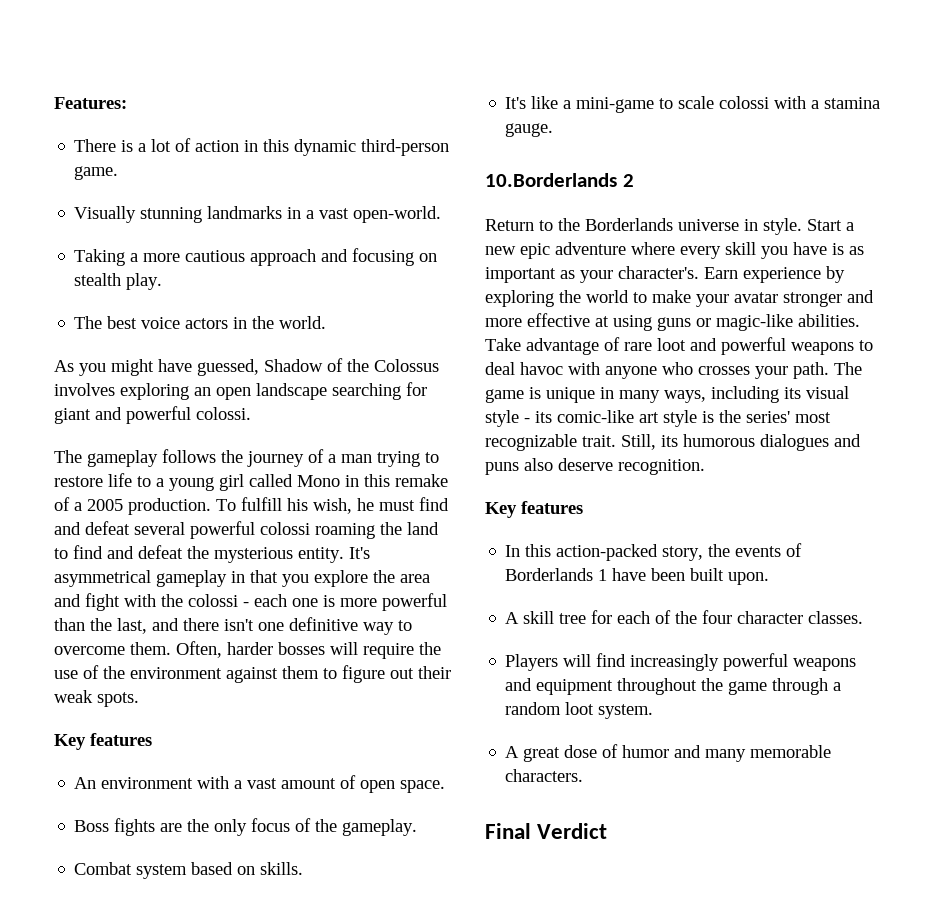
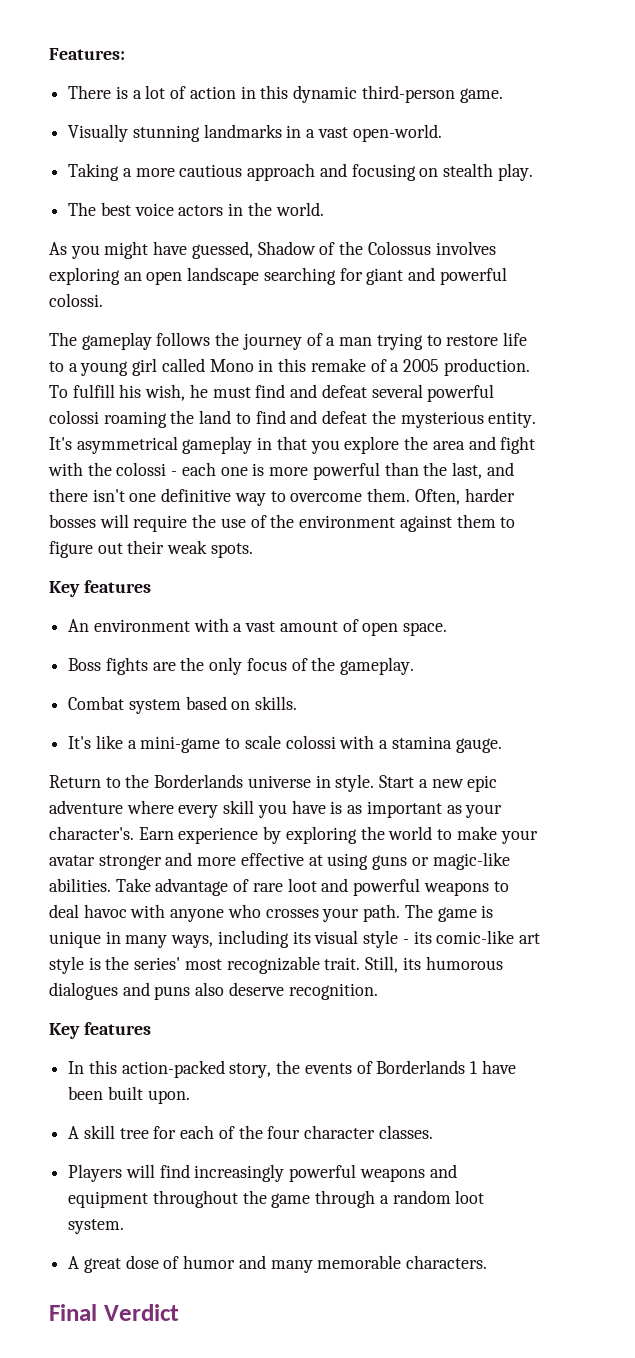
[485,173,634,187] // 10.Borderlands 2 -> (502, 745) none

